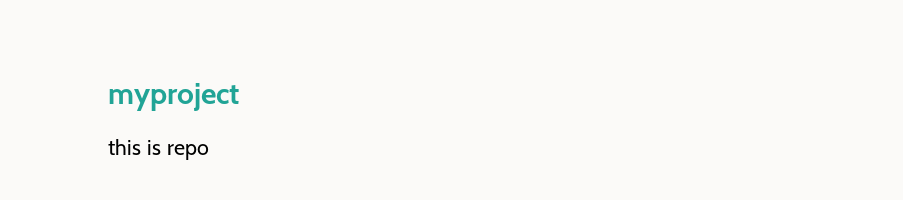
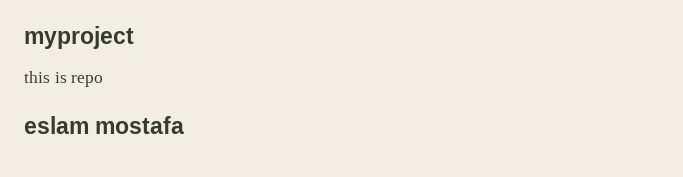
(209, 152) none -> [24,116,185,134] // eslam mostafa

